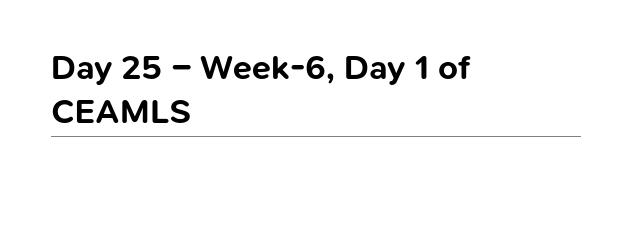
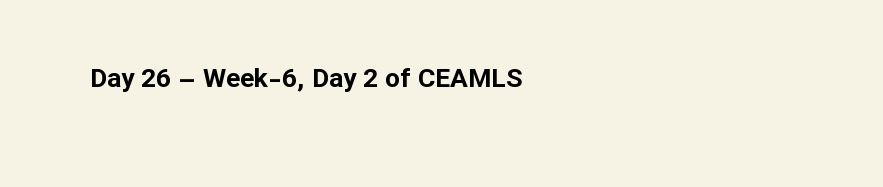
[51,56,163,85] Day 25 -> [90,69,172,92] Day 26
[413,56,429,79] 1 -> [362,69,378,87] 2

